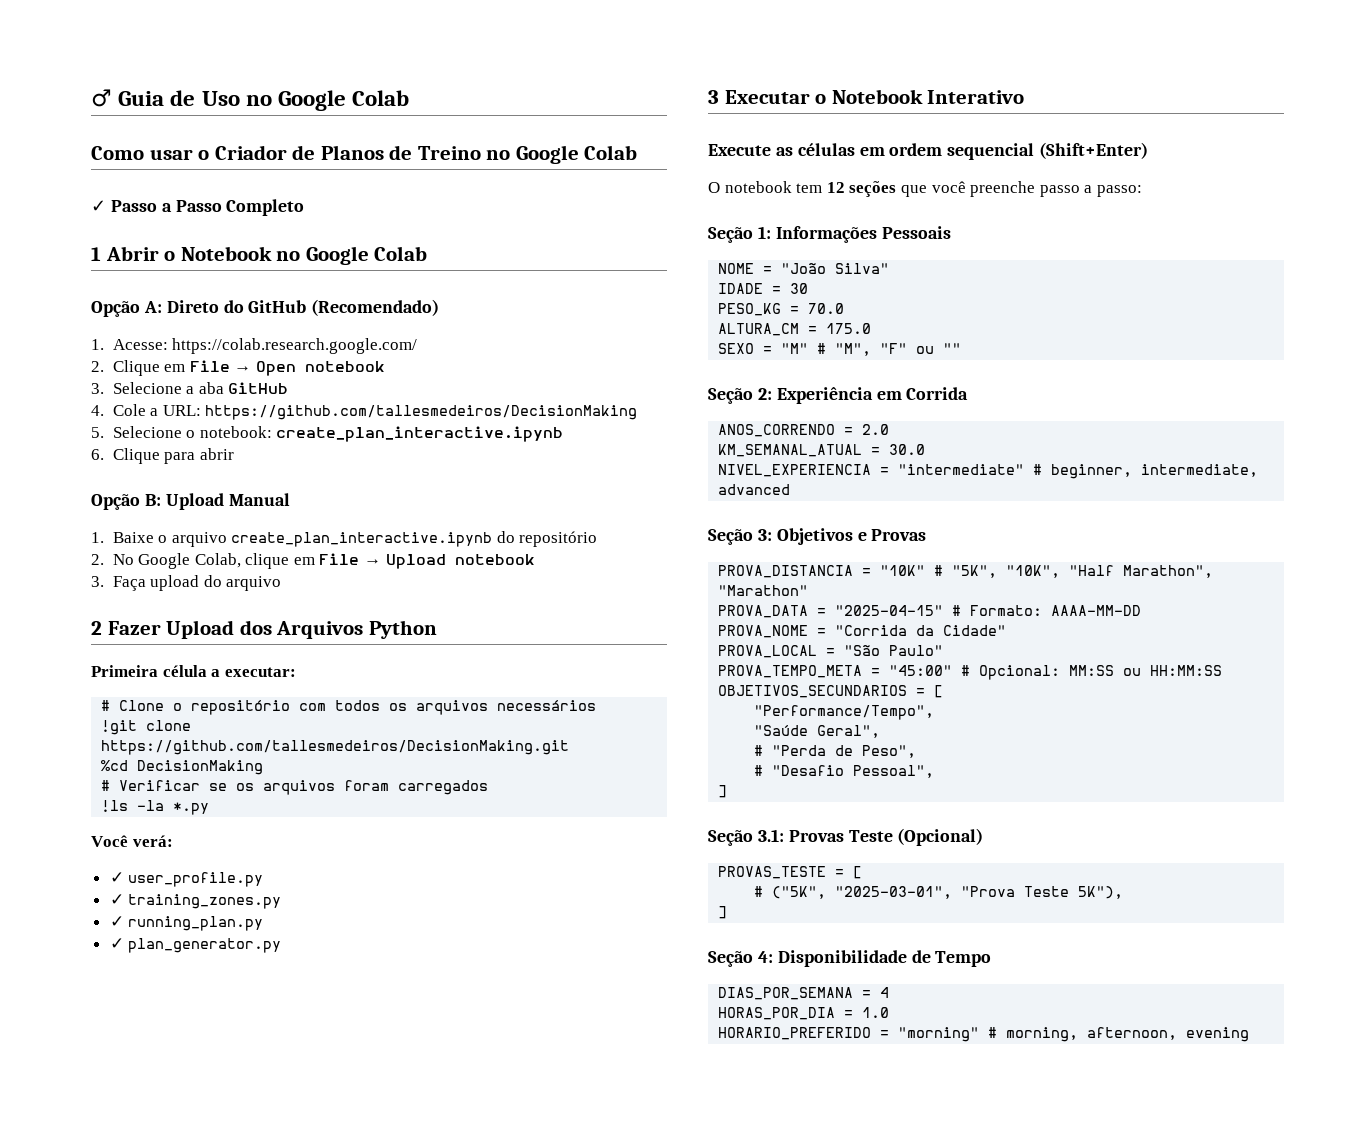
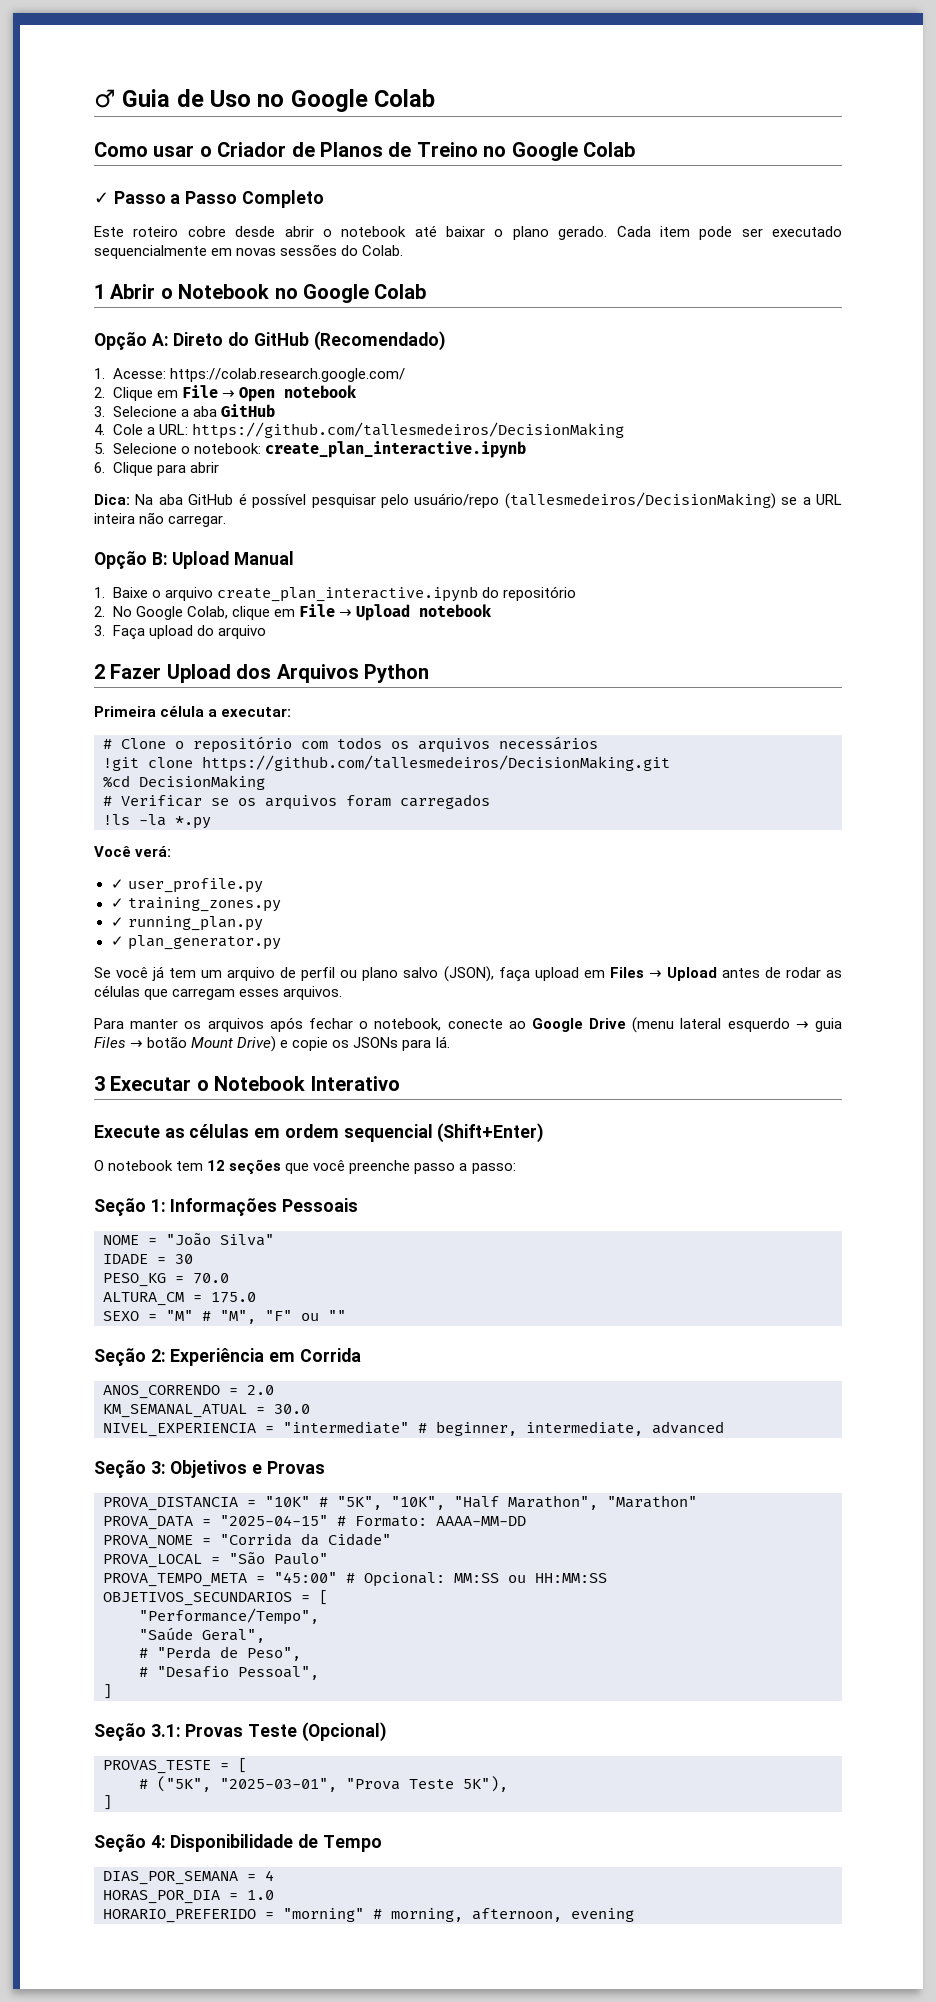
(305, 207) none -> [94,225,842,240] [94,244,404,259] // Este roteiro cobre desde abrir o notebook até baixar o plano gerado. Cada item pode ser executado sequencialmente em novas sessões do Colab.
(234, 454) none -> [94,492,842,509] [94,512,227,527] // Dica: Na aba GitHub é possível pesquisar pelo usuário/repo (tallesmedeiros/DecisionMaking) se a URL inteira não carregar.
(282, 945) none -> [94,966,842,982] [94,985,343,1000] [94,1017,842,1033] [94,1036,450,1052] // Se você já tem um arquivo de perfil ou plano salvo (JSON), faça upload em Files → Upload antes de rodar as células que carregam esses arquivos. // Para manter os arquivos após fechar o notebook, conecte ao Google Drive (menu lateral esquerdo → guia Files → botão Mount Drive) e copie os JSONs para lá.

